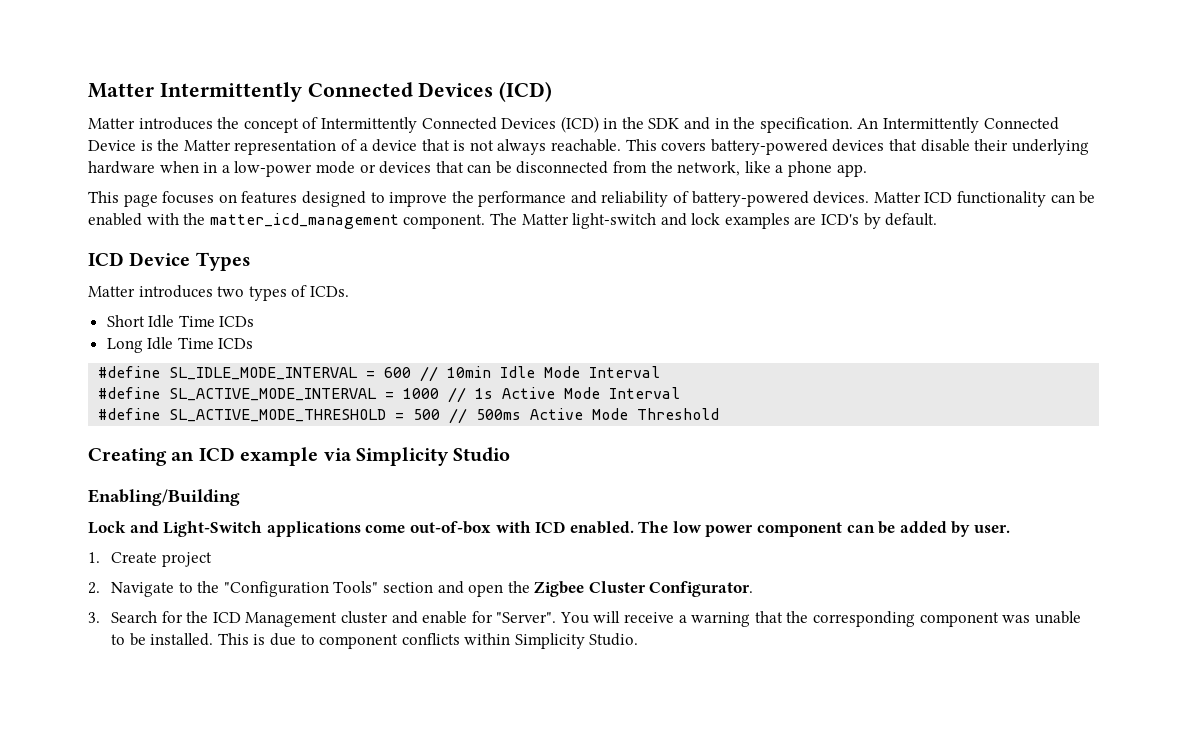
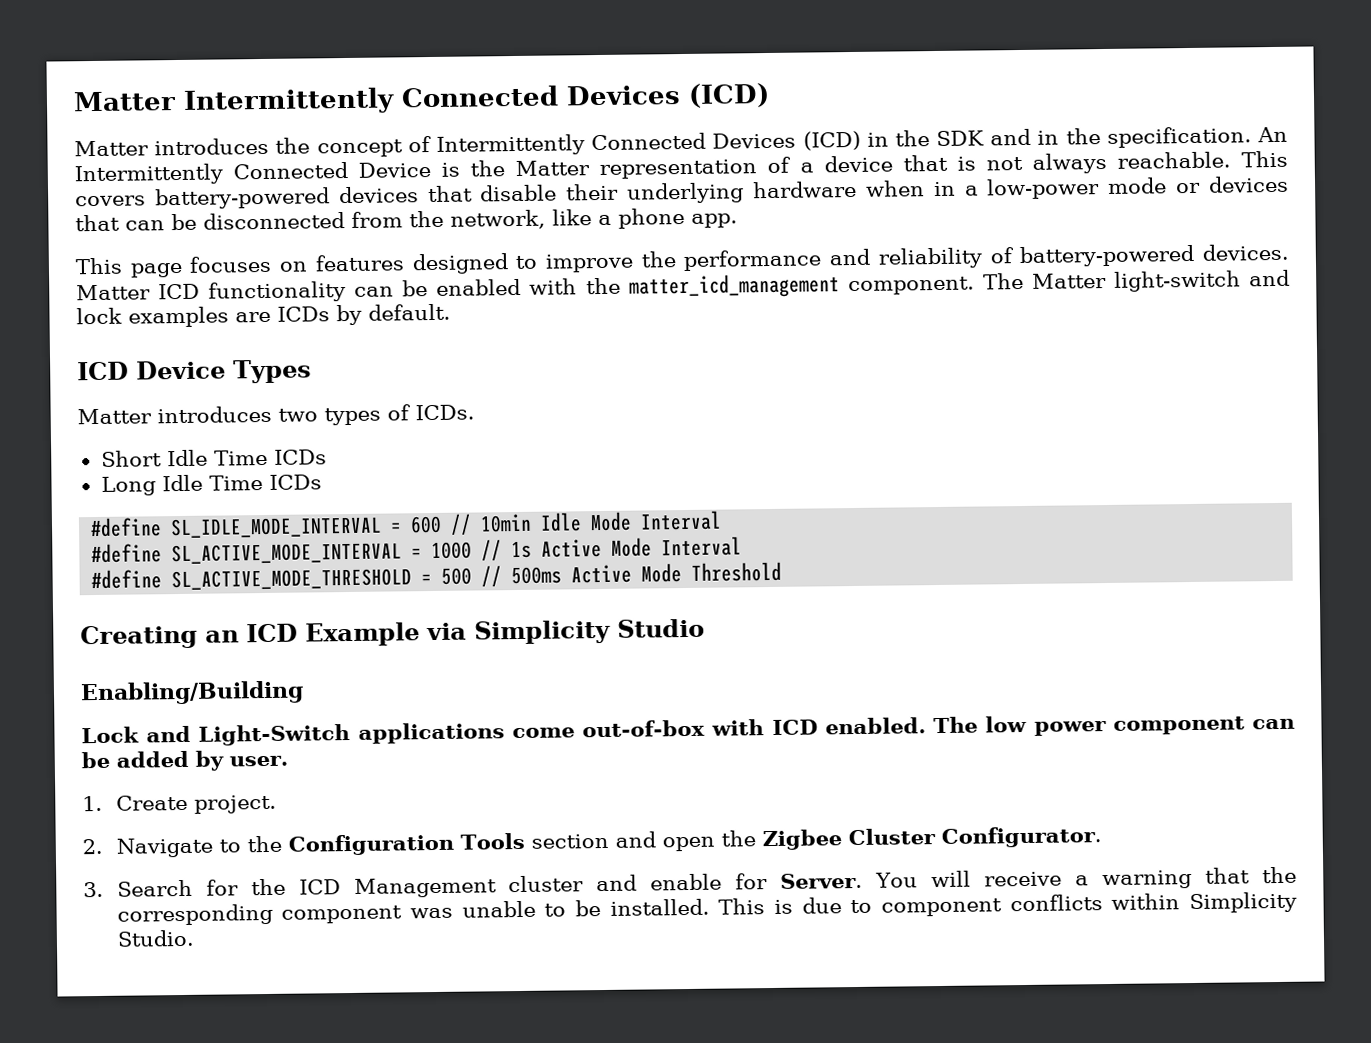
[821,214,860,225] ICD's -> [277,306,330,322] ICDs
[240,447,319,466] example -> [305,622,420,647] Example
[161,552,212,567] project -> [193,794,277,814] project.
[223,581,379,597] "Configuration Tools" -> [287,832,525,856] Configuration Tools
[496,612,557,623] "Server". -> [780,872,864,889] Server.

